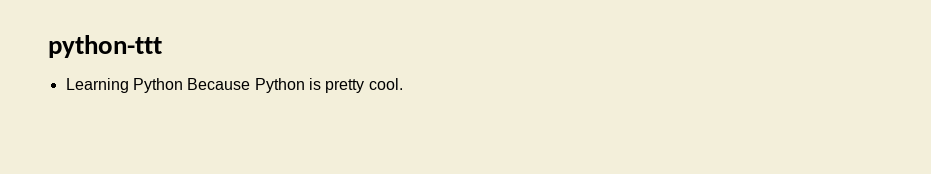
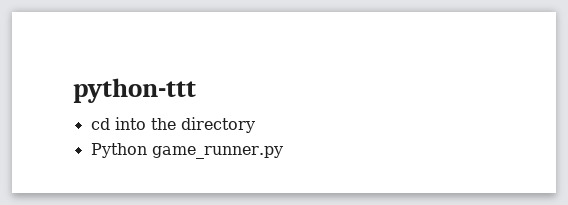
[65,78,403,93] Learning Python Because Python is pretty cool. -> [90,117,255,133] [90,143,283,159] cd into the directory // Python game_runner.py

